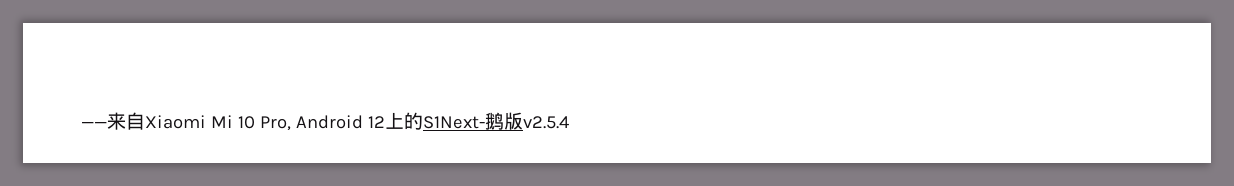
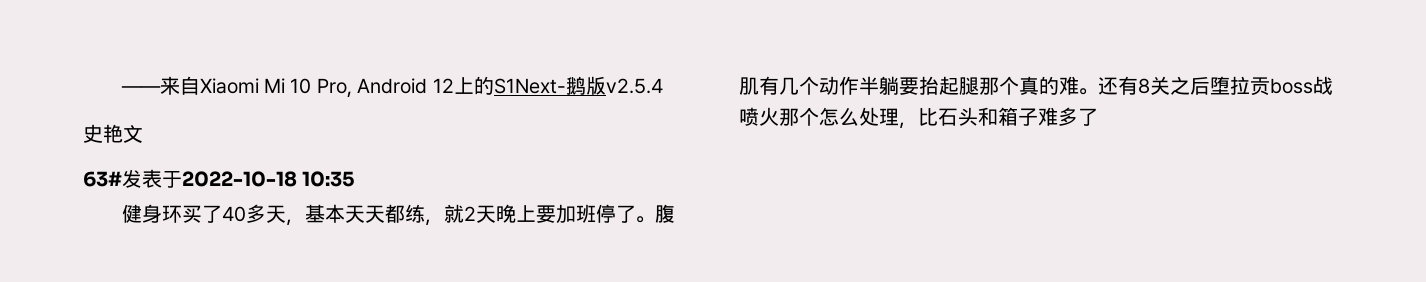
(569, 122) none -> [83,124,143,143] [83,169,356,188] [121,204,675,226] [739,76,1333,96] [739,107,1098,129] // 史艳文 // 63#发表于2022-10-18 10:35 // 健身环买了40多天，基本天天都练，就2天晚上要加班停了。腹肌有几个动作半躺要抬起腿那个真的难。还有8关之后堕拉贡boss战喷火那个怎么处理，比石头和箱子难多了

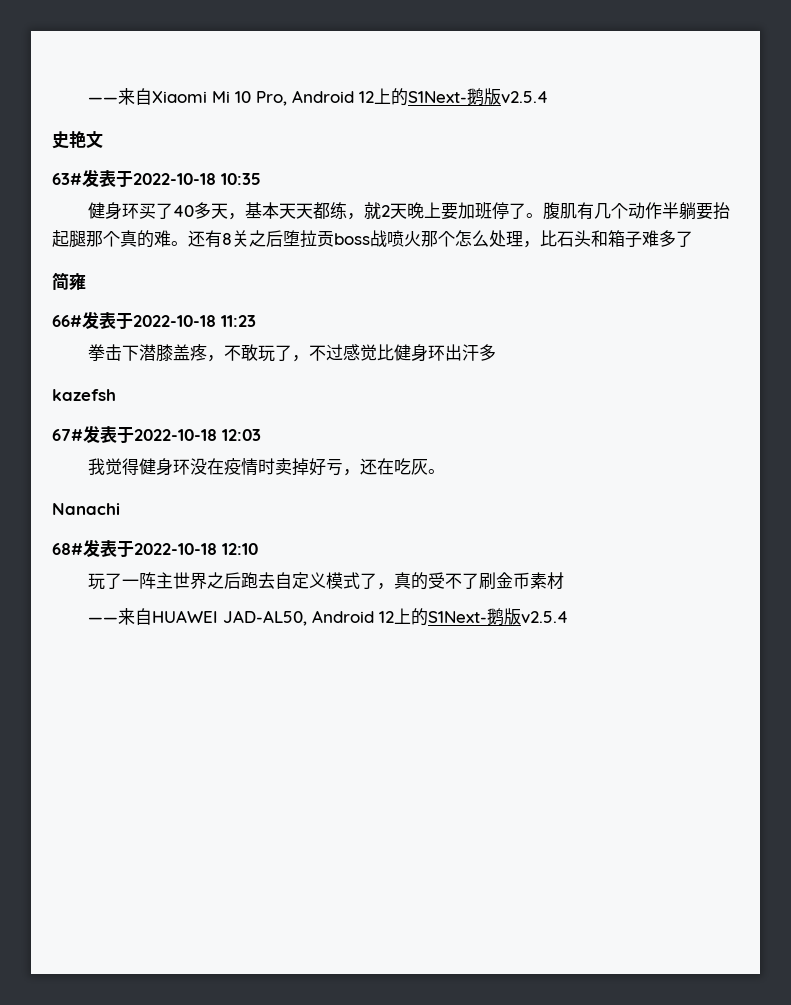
(1098, 117) none -> [52,272,86,290] [52,311,256,329] [87,344,496,362] [52,389,116,401] [52,425,261,443] [87,458,445,476] [52,503,120,515] [52,539,258,557] [87,572,564,590] [87,608,568,626] // 简雍 // 66#发表于2022-10-18 11:23 // 拳击下潜膝盖疼，不敢玩了，不过感觉比健身环出汗多 // kazefsh // 67#发表于2022-10-18 12:03 // 我觉得健身环没在疫情时卖掉好亏，还在吃灰。 // Nanachi // 68#发表于2022-10-18 12:10 // 玩了一阵主世界之后跑去自定义模式了，真的受不了刷金币素材 // ——来自HUAWEI JAD-AL50, Android 12上的S1Next-鹅版v2.5.4

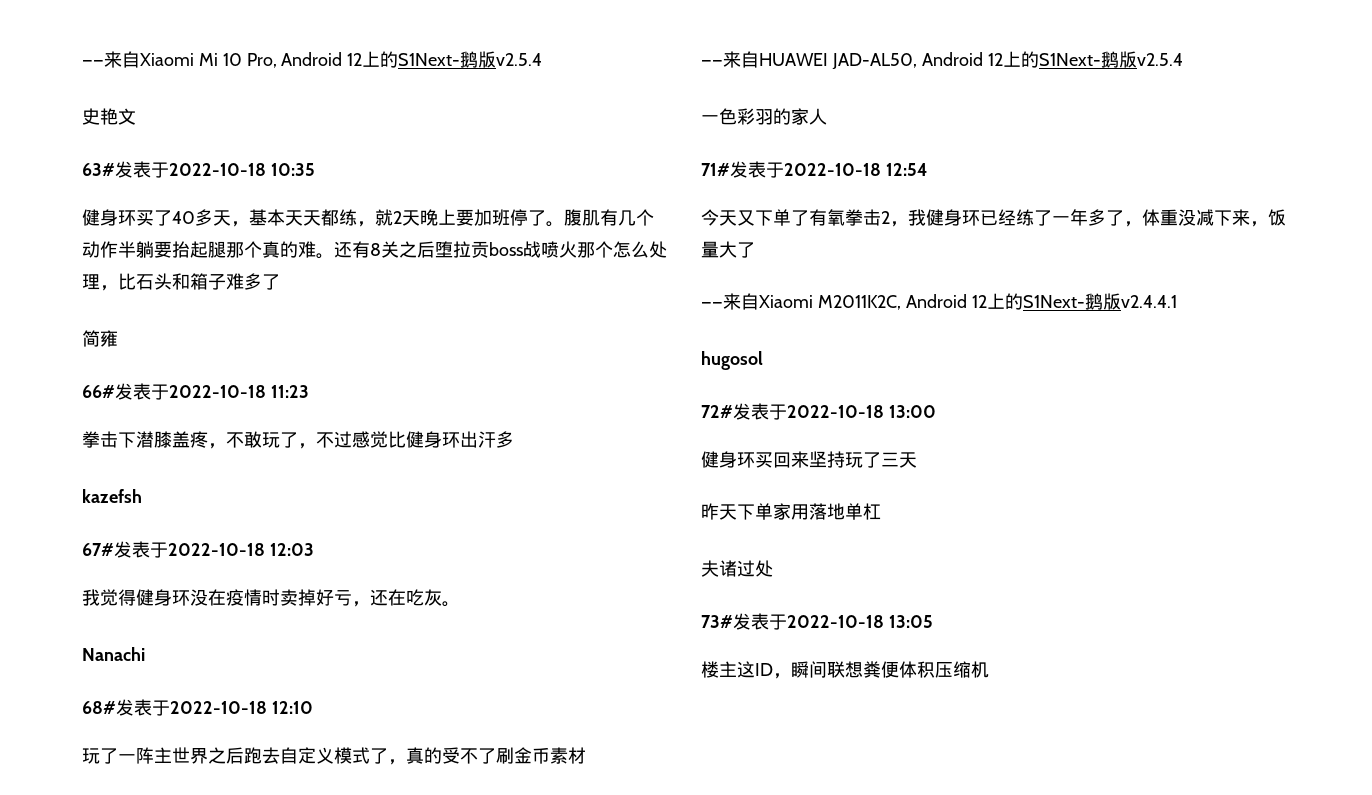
(568, 617) none -> [701,108,827,125] [701,161,927,178] [701,209,1286,227] [701,241,755,258] [701,293,1177,310] [701,351,763,370] [701,403,936,420] [701,451,917,468] [701,503,881,520] [701,560,773,577] [701,613,933,630] [701,661,989,679] // 一色彩羽的家人 // 71#发表于2022-10-18 12:54 // 今天又下单了有氧拳击2，我健身环已经练了一年多了，体重没减下来，饭量大了 // ——来自Xiaomi M2011K2C, Android 12上的S1Next-鹅版v2.4.4.1 // hugosol // 72#发表于2022-10-18 13:00 // 健身环买回来坚持玩了三天 // 昨天下单家用落地单杠 // 夫诸过处 // 73#发表于2022-10-18 13:05 // 楼主这ID，瞬间联想粪便体积压缩机

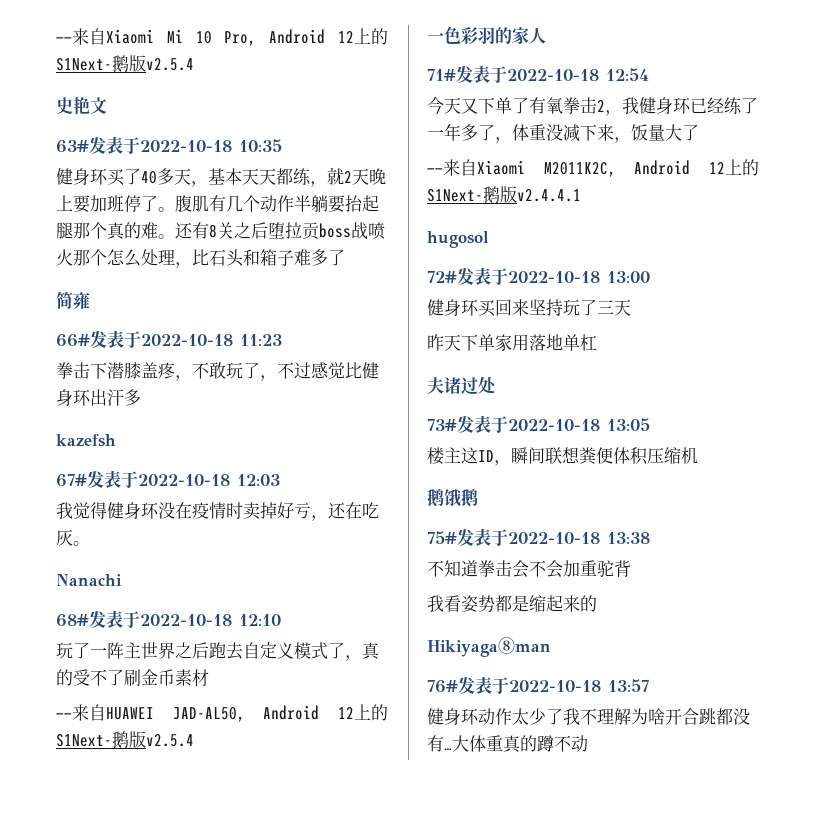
(989, 669) none -> [427,489,478,507] [427,528,650,546] [427,560,631,578] [427,595,597,613] [427,637,551,657] [427,676,649,694] [427,708,750,725] [427,735,588,753] // 鹅饿鹅 // 75#发表于2022-10-18 13:38 // 不知道拳击会不会加重驼背 // 我看姿势都是缩起来的 // Hikiyaga⑧man // 76#发表于2022-10-18 13:57 // 健身环动作太少了我不理解为啥开合跳都没有…大体重真的蹲不动

